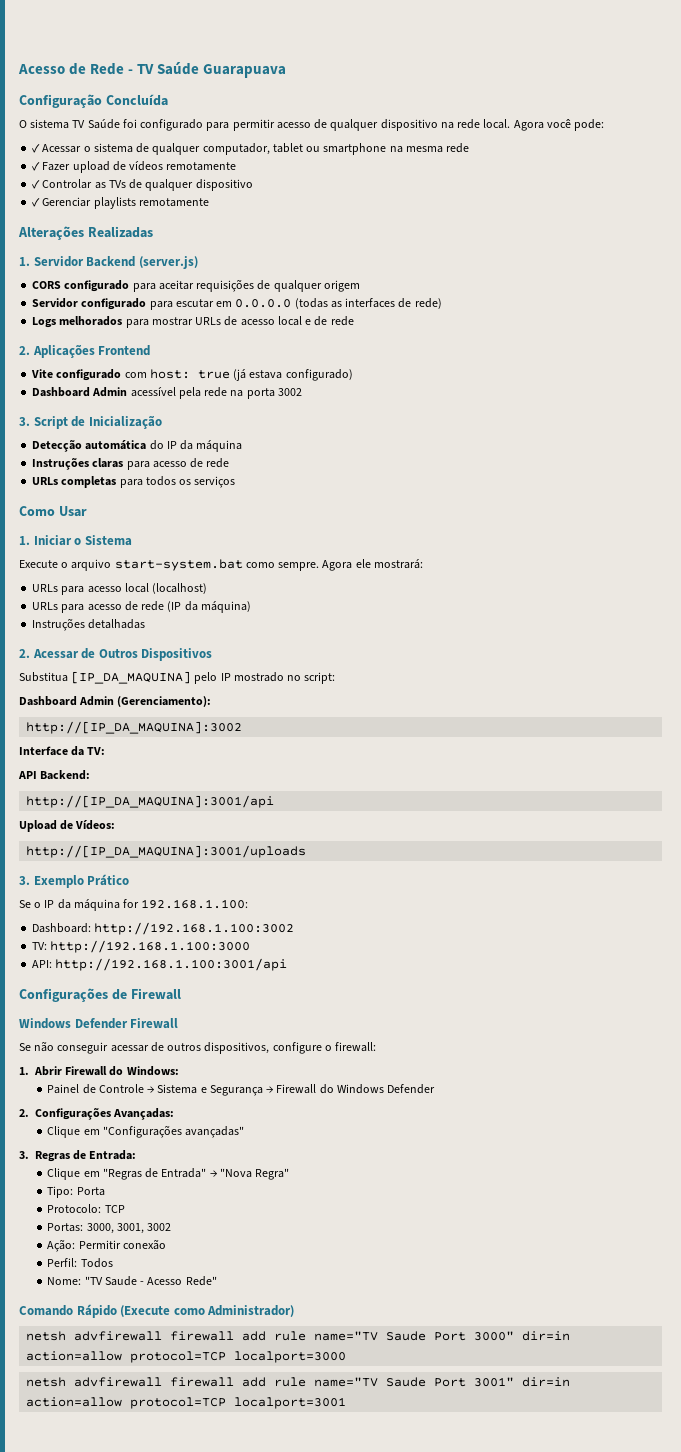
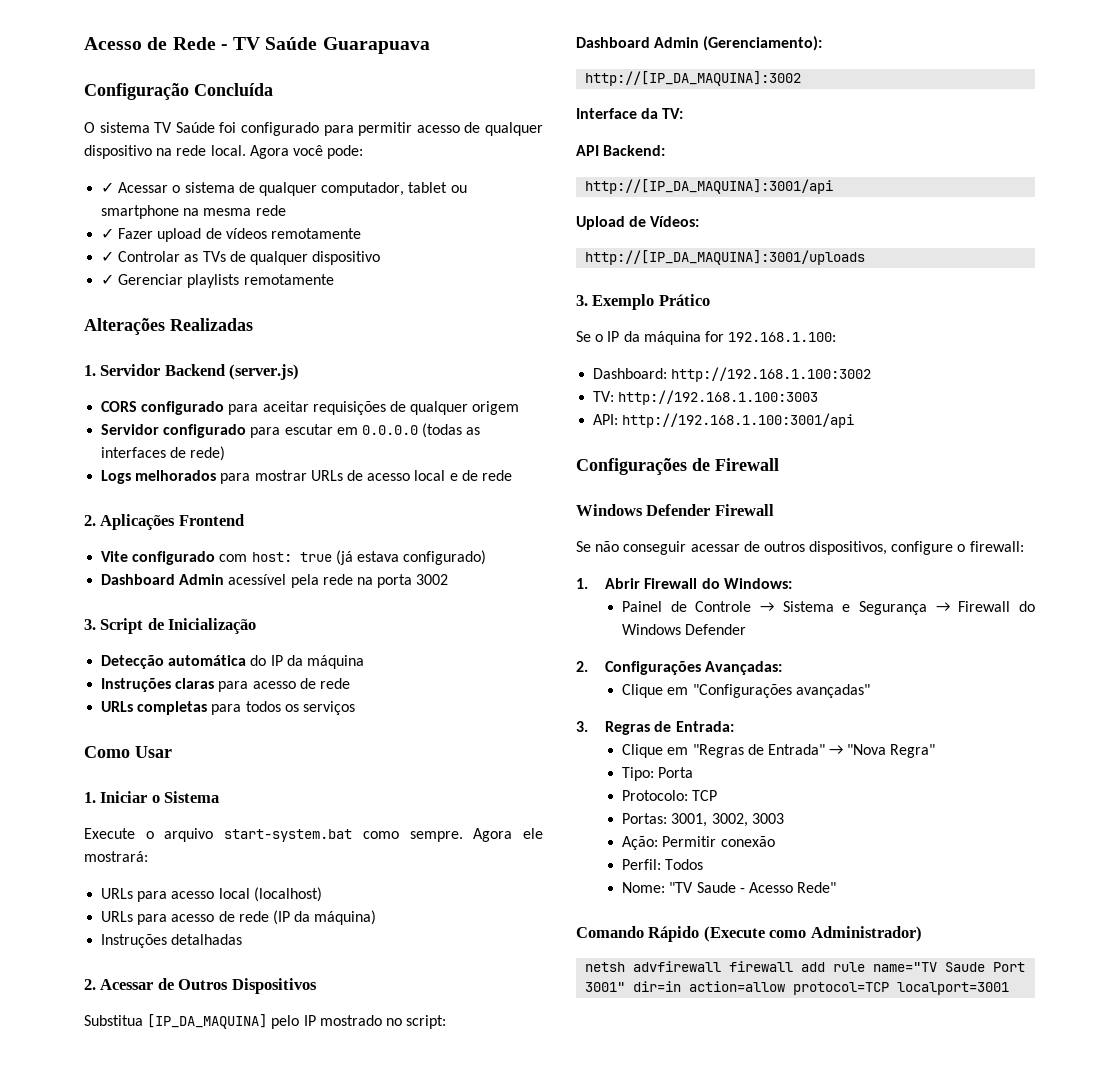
[50,940,251,953] http://192.168.1.100:3000 -> [618,390,819,405] http://192.168.1.100:3003
[86,1223,172,1234] 3000, 3001, 3002 -> [671,813,784,827] 3001, 3002, 3003
[26,1331,571,1341] [26,1351,347,1363] // netsh advfirewall firewall add rule name="TV Saude Port 3000" dir=in action=allow protocol=TCP localport=3000 -> (922, 934) none

